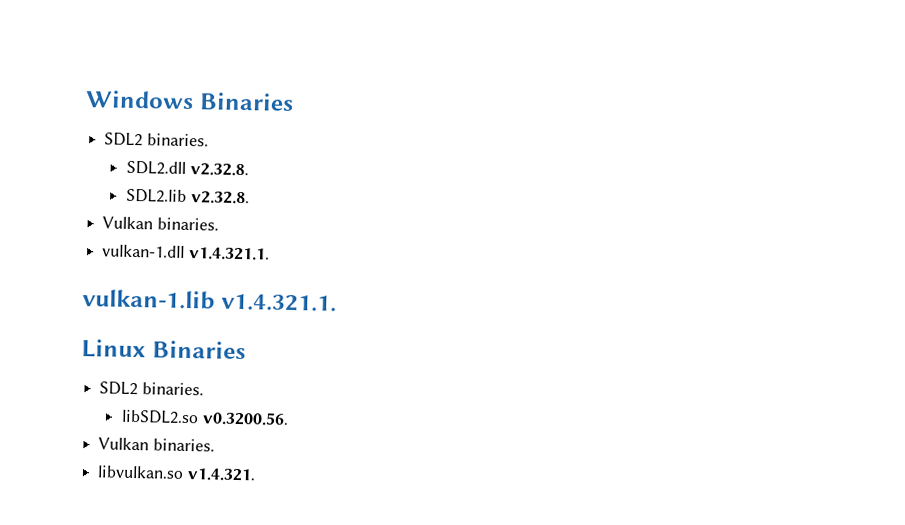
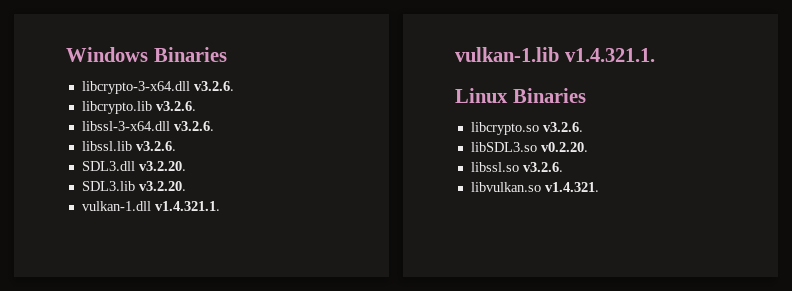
[104,132,209,147] [125,160,249,177] [125,188,250,205] [102,216,219,231] SDL2 binaries. // SDL2.dll v2.32.8. // SDL2.lib v2.32.8. // Vulkan binaries. -> [81,81,234,94] [81,101,196,114] [81,121,214,131] [81,141,176,151] [81,161,186,171] [81,181,186,191] libcrypto-3-x64.dll v3.2.6. // libcrypto.lib v3.2.6. // libssl-3-x64.dll v3.2.6. // libssl.lib v3.2.6. // SDL3.dll v3.2.20. // SDL3.lib v3.2.20.
[99,381,204,396] [120,409,289,426] [98,437,215,452] SDL2 binaries. // libSDL2.so v0.3200.56. // Vulkan binaries. -> [470,122,583,135] [470,142,588,152] [470,162,563,172] libcrypto.so v3.2.6. // libSDL3.so v0.2.20. // libssl.so v3.2.6.

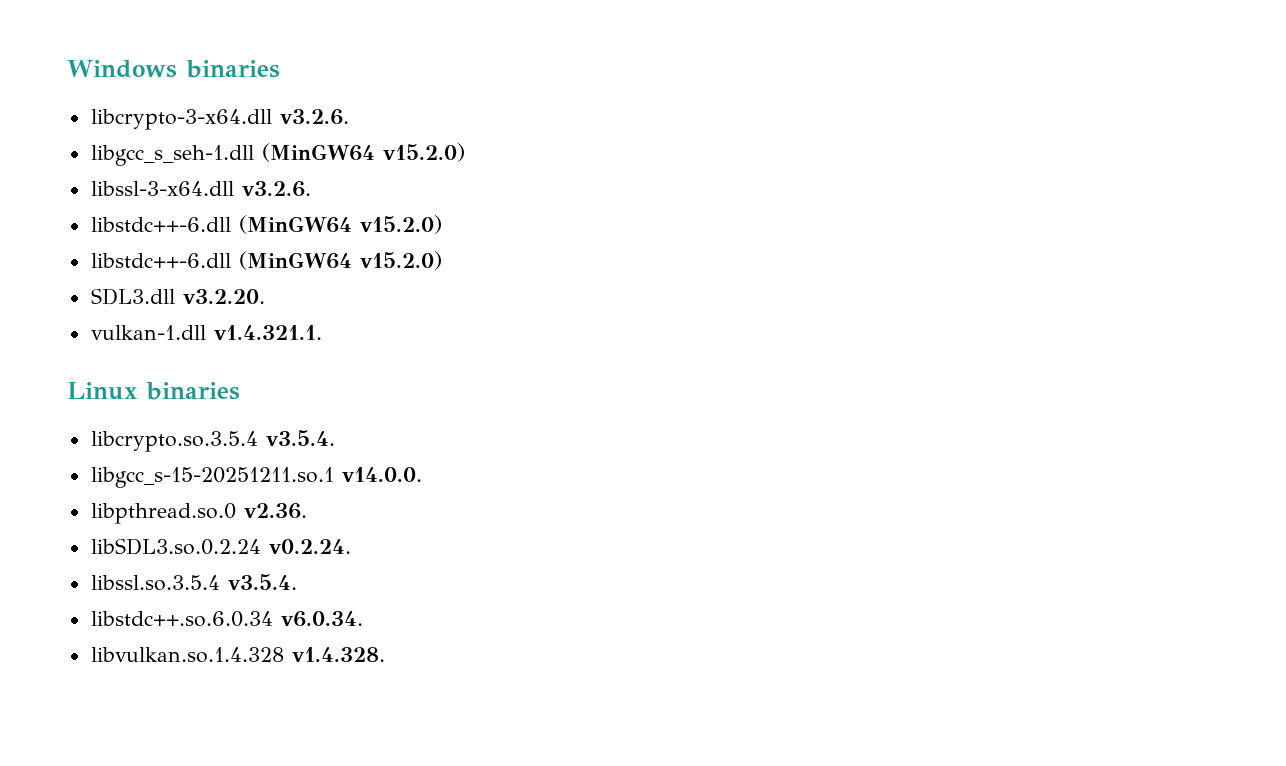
[153,47,227,62] Binaries -> [185,60,280,78] binaries
[81,101,196,114] libcrypto.lib v3.2.6. -> [90,143,465,166] libgcc_s_seh-1.dll (MinGW64 v15.2.0)
[81,141,176,151] libssl.lib v3.2.6. -> [90,215,442,234] [90,251,442,270] libstdc++-6.dll (MinGW64 v15.2.0) // libstdc++-6.dll (MinGW64 v15.2.0)
[81,181,186,191] // SDL3.lib v3.2.20. -> (265, 296) none
[455,47,655,62] [455,88,586,103] [470,122,583,135] [470,142,588,152] [470,162,563,172] [470,182,599,192] vulkan-1.lib v1.4.321.1. // Linux Binaries // libcrypto.so v3.2.6. // libSDL3.so v0.2.20. // libssl.so v3.2.6. // libvulkan.so v1.4.321. -> [67,382,240,400] [90,430,335,452] [90,467,422,488] [90,503,307,524] [90,538,351,555] [90,574,297,591] [90,611,363,627] [90,647,385,663] Linux binaries // libcrypto.so.3.5.4 v3.5.4. // libgcc_s-15-20251211.so.1 v14.0.0. // libpthread.so.0 v2.36. // libSDL3.so.0.2.24 v0.2.24. // libssl.so.3.5.4 v3.5.4. // libstdc++.so.6.0.34 v6.0.34. // libvulkan.so.1.4.328 v1.4.328.

